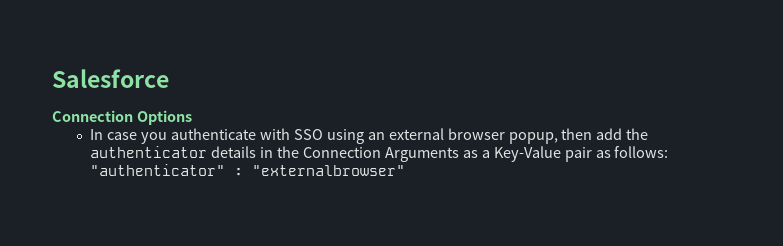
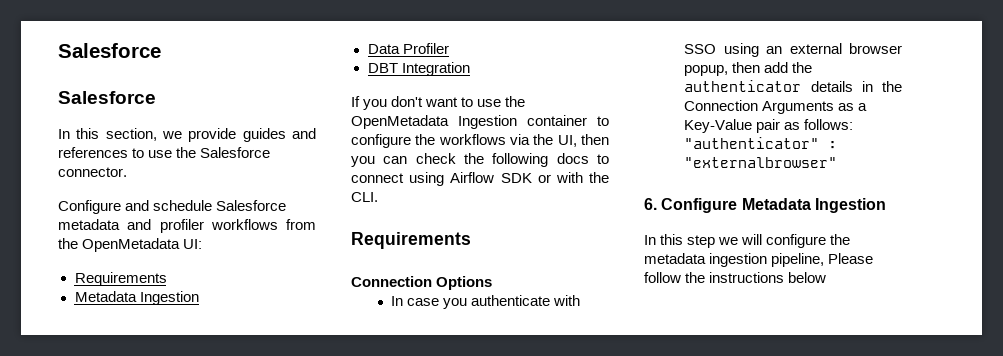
[52,69,169,88] Salesforce -> [58,43,161,58] [58,91,156,104] [58,128,316,142] [58,147,271,158] [58,167,127,177] [58,200,287,214] [58,219,316,233] [58,238,203,252] [74,272,167,286] [74,291,199,305] [367,43,449,54] [367,62,470,76] [351,96,526,110] [351,115,609,129] [351,134,609,148] [351,153,609,167] [351,172,609,186] [351,192,378,202] [351,232,471,249] Salesforce // Salesforce // In this section, we provide guides and references to use the Salesforce connector. // Configure and schedule Salesforce metadata and profiler workflows from the OpenMetadata UI: // Requirements // Metadata Ingestion // Data Profiler // DBT Integration // If you don't want to use the OpenMetadata Ingestion container to configure the workflows via the UI, then you can check the following docs to connect using Airflow SDK or with the CLI. // Requirements
(406, 170) none -> [644,198,886,213] [644,234,851,248] [644,253,874,267] [644,272,827,283] // 6. Configure Metadata Ingestion // In this step we will configure the metadata ingestion pipeline, Please follow the instructions below

